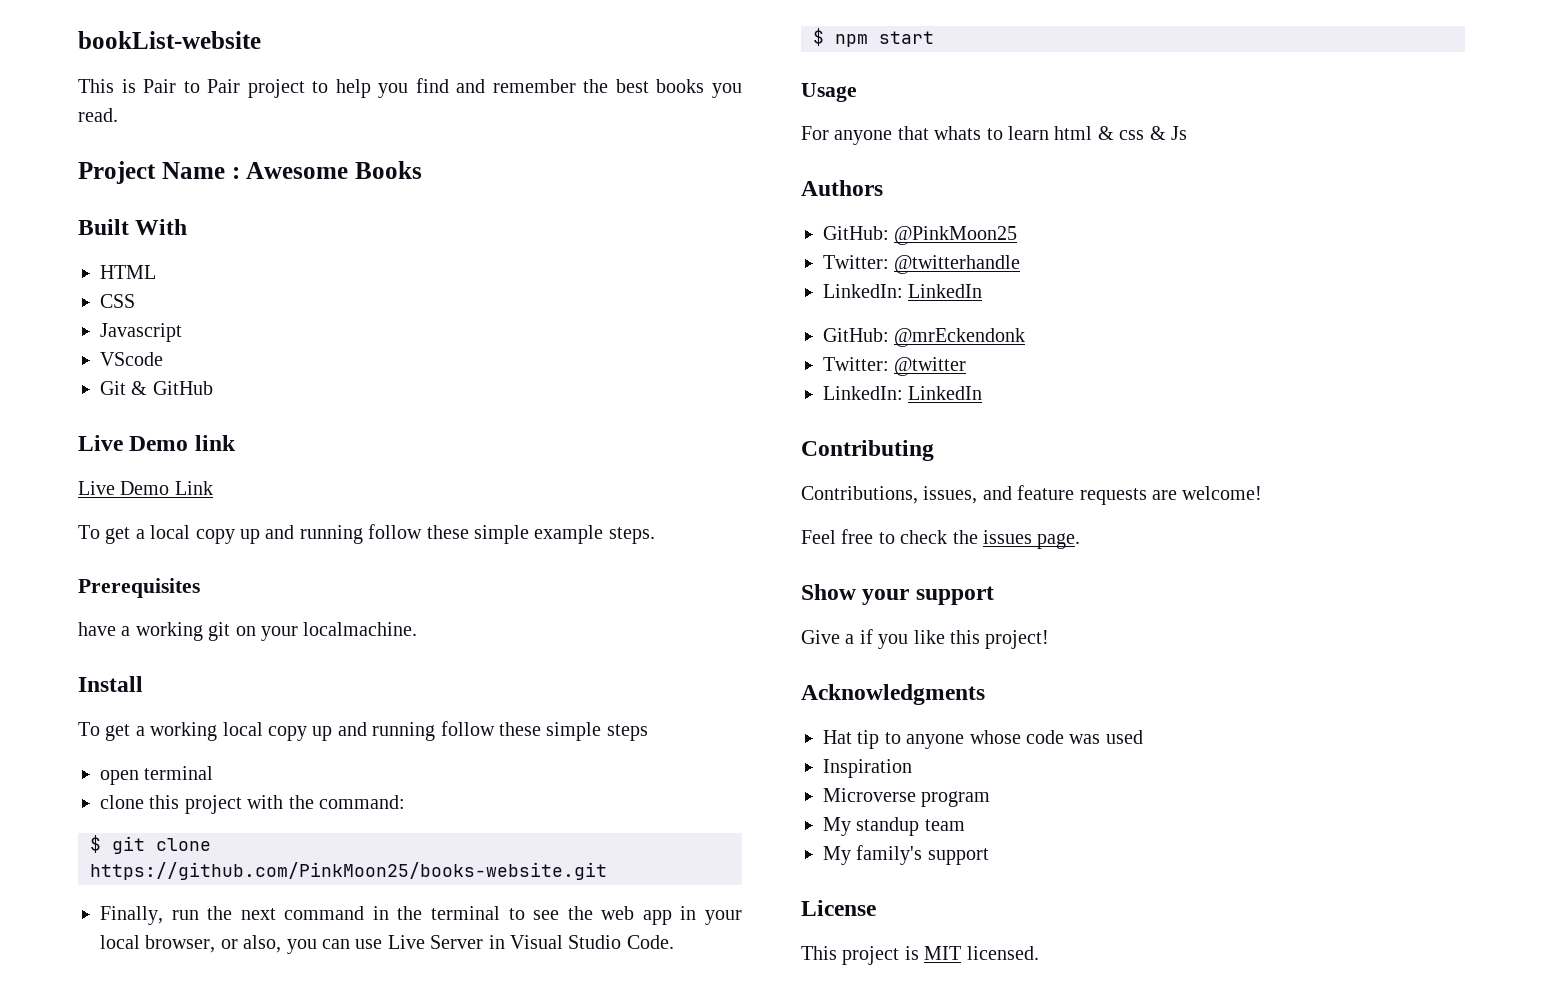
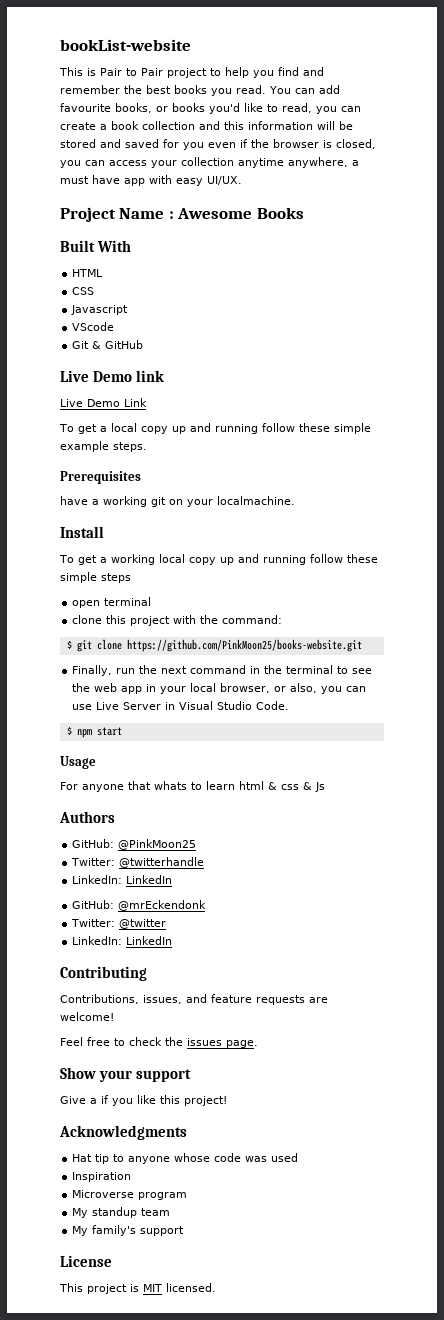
(118, 115) none -> [269,85,340,94] [60,103,361,114] [60,121,353,130] [60,139,376,150] [60,157,359,168] [60,175,242,186] You can add favourite books, or books you'd like to read, you can create a book collection and this information will be stored and saved for you even if the browser is closed, you can access your collection anytime anywhere, a must have app with easy UI/UX.

